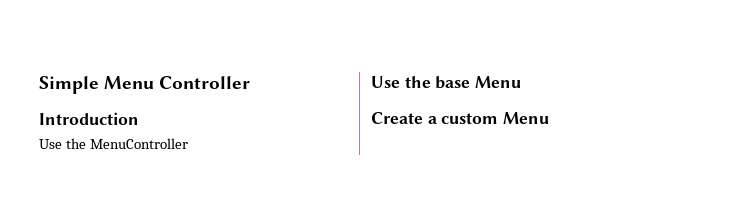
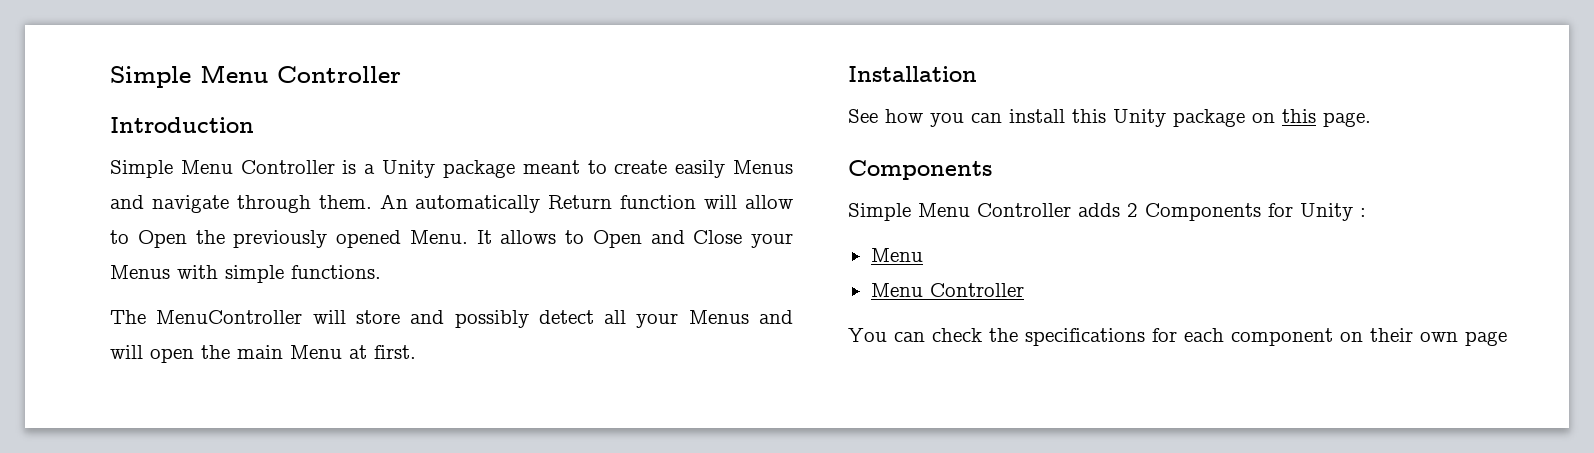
[39,138,188,149] [371,76,522,89] [371,112,550,124] Use the MenuController // Use the base Menu // Create a custom Menu -> [110,160,793,178] [110,194,794,213] [110,230,793,248] [110,265,381,283] [110,310,793,328] [110,345,416,363] [848,66,977,82] [848,109,1371,127] [848,160,992,180] [848,203,1366,221] [870,248,923,262] [870,283,1024,297] [848,328,1507,346] Simple Menu Controller is a Unity package meant to create easily Menus and navigate through them. An automatically Return function will allow to Open the previously opened Menu. It allows to Open and Close your Menus with simple functions. // The MenuController will store and possibly detect all your Menus and will open the main Menu at first. // Installation // See how you can install this Unity package on this page. // Components // Simple Menu Controller adds 2 Components for Unity : // Menu // Menu Controller // You can check the specifications for each component on their own page

